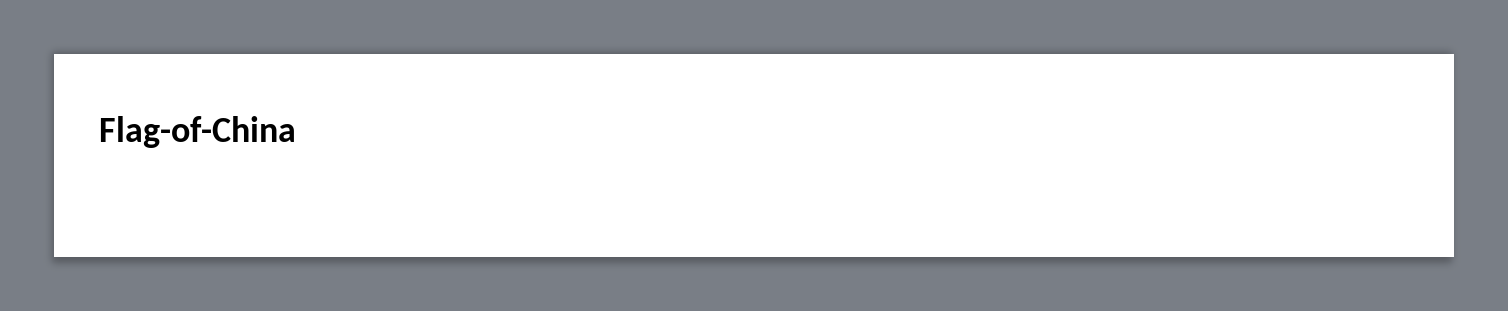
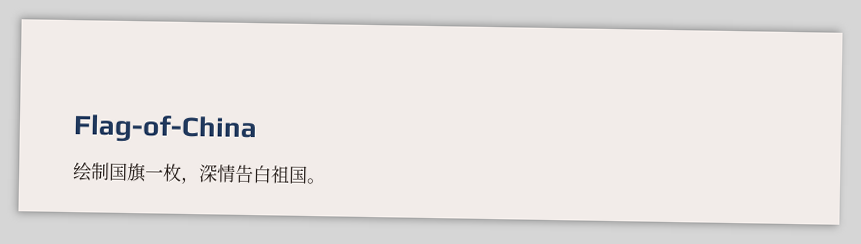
(296, 132) none -> [72,162,326,185] // 绘制国旗一枚，深情告白祖国。

